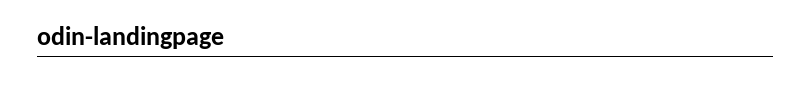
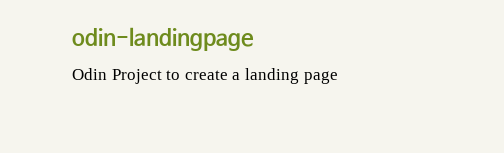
(224, 37) none -> [72,68,338,84] // Odin Project to create a landing page

